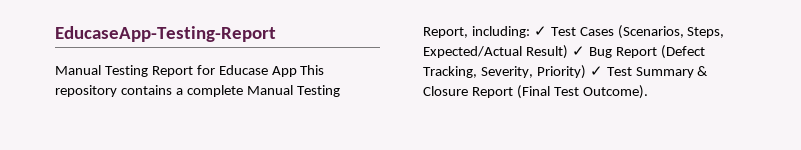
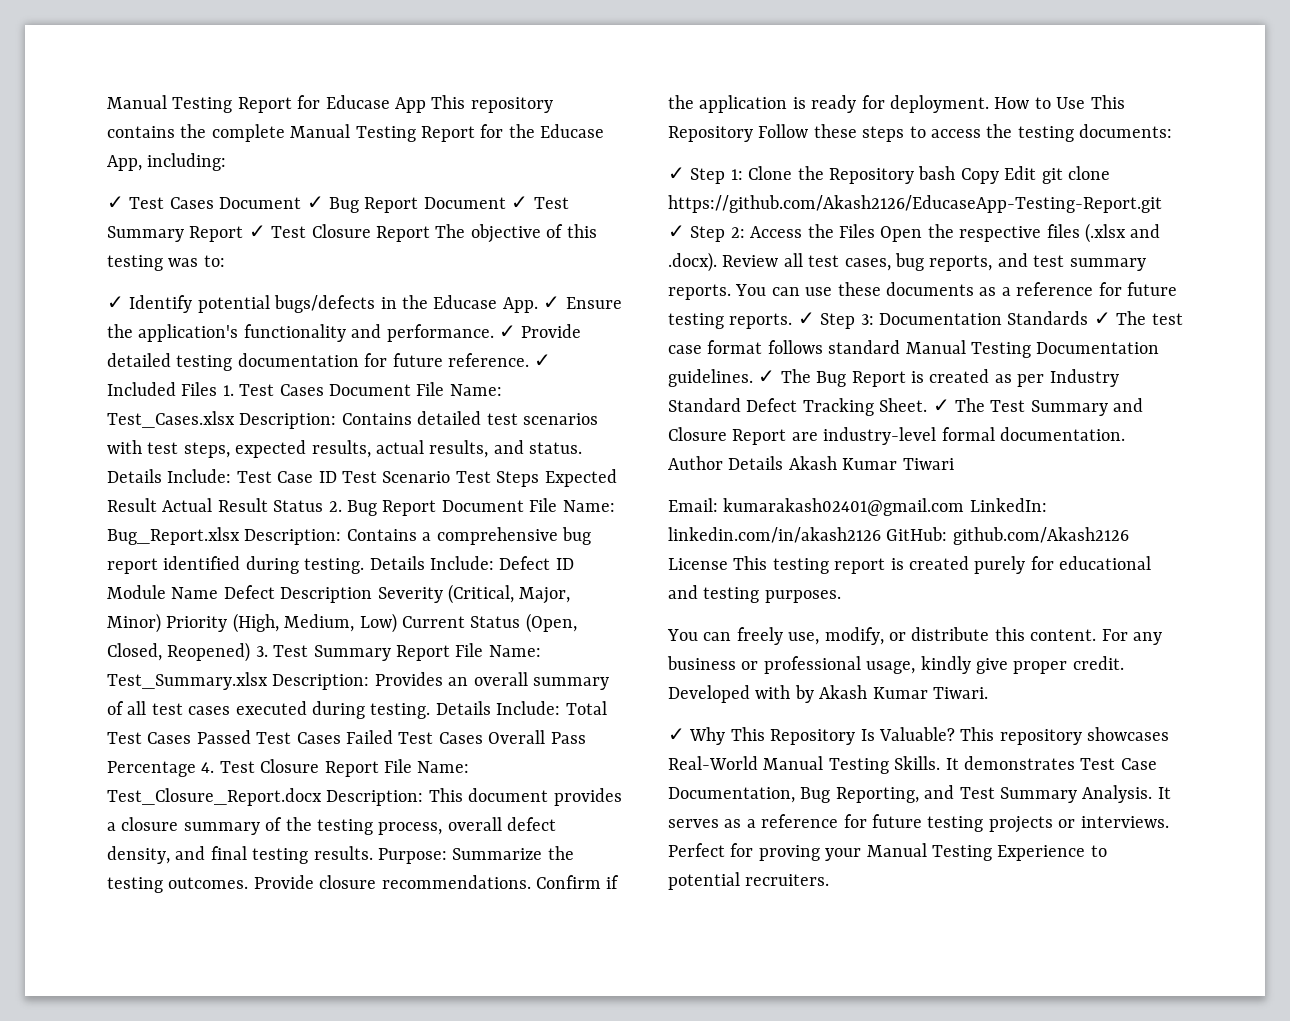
[55,26,276,42] EducaseApp-Testing-Report // -> (107, 102) none
[175,88,183,95] a -> [180,124,207,138] the
[423,27,468,38] Report, -> [421,124,605,142] [107,155,142,171] Report for the Educase App,
(530, 32) none -> (227, 162) //
[617,25,725,39] [423,45,705,59] [423,65,709,79] [423,85,648,99] (Scenarios, Steps, Expected/Actual Result) ✓ Bug Report (Defect Tracking, Severity, Priority) ✓ Test Summary & Closure Report (Final Test Outcome). -> [219,196,569,213] [107,224,597,243] [107,255,225,271] [107,295,622,313] [107,324,582,342] [107,353,552,371] [107,382,502,396] [107,411,598,429] [107,440,583,458] [107,469,617,487] [107,498,615,516] [107,527,591,545] [107,556,574,574] [107,584,571,604] [107,613,577,633] [107,642,541,662] [107,672,609,690] [107,701,607,719] [107,730,586,744] [107,759,470,777] [107,788,622,806] [107,817,557,835] [107,846,574,864] [107,875,620,893] [668,95,1125,113] [668,124,1173,142] [668,166,1110,184] [668,195,1162,213] [668,223,1161,243] [668,252,1146,272] [668,282,1177,300] [668,311,1183,329] [668,340,1160,358] [668,369,1119,387] [668,398,1144,416] [668,427,1125,445] [668,456,954,470] [668,498,1047,516] [668,527,1129,545] [668,556,1152,574] [668,585,841,603] [667,627,1162,645] [667,656,1124,674] [668,685,988,703] [668,727,1170,745] [668,756,1157,774] [668,785,1171,803] [668,814,1169,833] [668,843,1107,861] [668,872,830,890] Document ✓ Bug Report Document ✓ Test Summary Report ✓ Test Closure Report The objective of this testing was to: // ✓ Identify potential bugs/defects in the Educase App. ✓ Ensure the application's functionality and performance. ✓ Provide detailed testing documentation for future reference. ✓ Included Files 1. Test Cases Document File Name: Test_Cases.xlsx Description: Contains detailed test scenarios with test steps, expected results, actual results, and status. Details Include: Test Case ID Test Scenario Test Steps Expected Result Actual Result Status 2. Bug Report Document File Name: Bug_Report.xlsx Description: Contains a comprehensive bug report identified during testing. Details Include: Defect ID Module Name Defect Description Severity (Critical, Major, Minor) Priority (High, Medium, Low) Current Status (Open, Closed, Reopened) 3. Test Summary Report File Name: Test_Summary.xlsx Description: Provides an overall summary of all test cases executed during testing. Details Include: Total Test Cases Passed Test Cases Failed Test Cases Overall Pass Percentage 4. Test Closure Report File Name: Test_Closure_Report.docx Description: This document provides a closure summary of the testing process, overall defect density, and final testing results. Purpose: Summarize the testing outcomes. Provide closure recommendations. Confirm if the application is ready for deployment. How to Use This Repository Follow these steps to access the testing documents: // ✓ Step 1: Clone the Repository bash Copy Edit git clone https://github.com/Akash2126/EducaseApp-Testing-Report.git ✓ Step 2: Access the Files Open the respective files (.xlsx and .docx). Review all test cases, bug reports, and test summary reports. You can use these documents as a reference for future testing reports. ✓ Step 3: Documentation Standards ✓ The test case format follows standard Manual Testing Documentation guidelines. ✓ The Bug Report is created as per Industry Standard Defect Tracking Sheet. ✓ The Test Summary and Closure Report are industry-level formal documentation. Author Details Akash Kumar Tiwari // Email: kumarakash02401@gmail.com LinkedIn: linkedin.com/in/akash2126 GitHub: github.com/Akash2126 License This testing report is created purely for educational and testing purposes. // You can freely use, modify, or distribute this content. For any business or professional usage, kindly give proper credit. Developed with by Akash Kumar Tiwari. // ✓ Why This Repository Is Valuable? This repository showcases Real-World Manual Testing Skills. It demonstrates Test Case Documentation, Bug Reporting, and Test Summary Analysis. It serves as a reference for future testing projects or interviews. Perfect for proving your Manual Testing Experience to potential recruiters.

